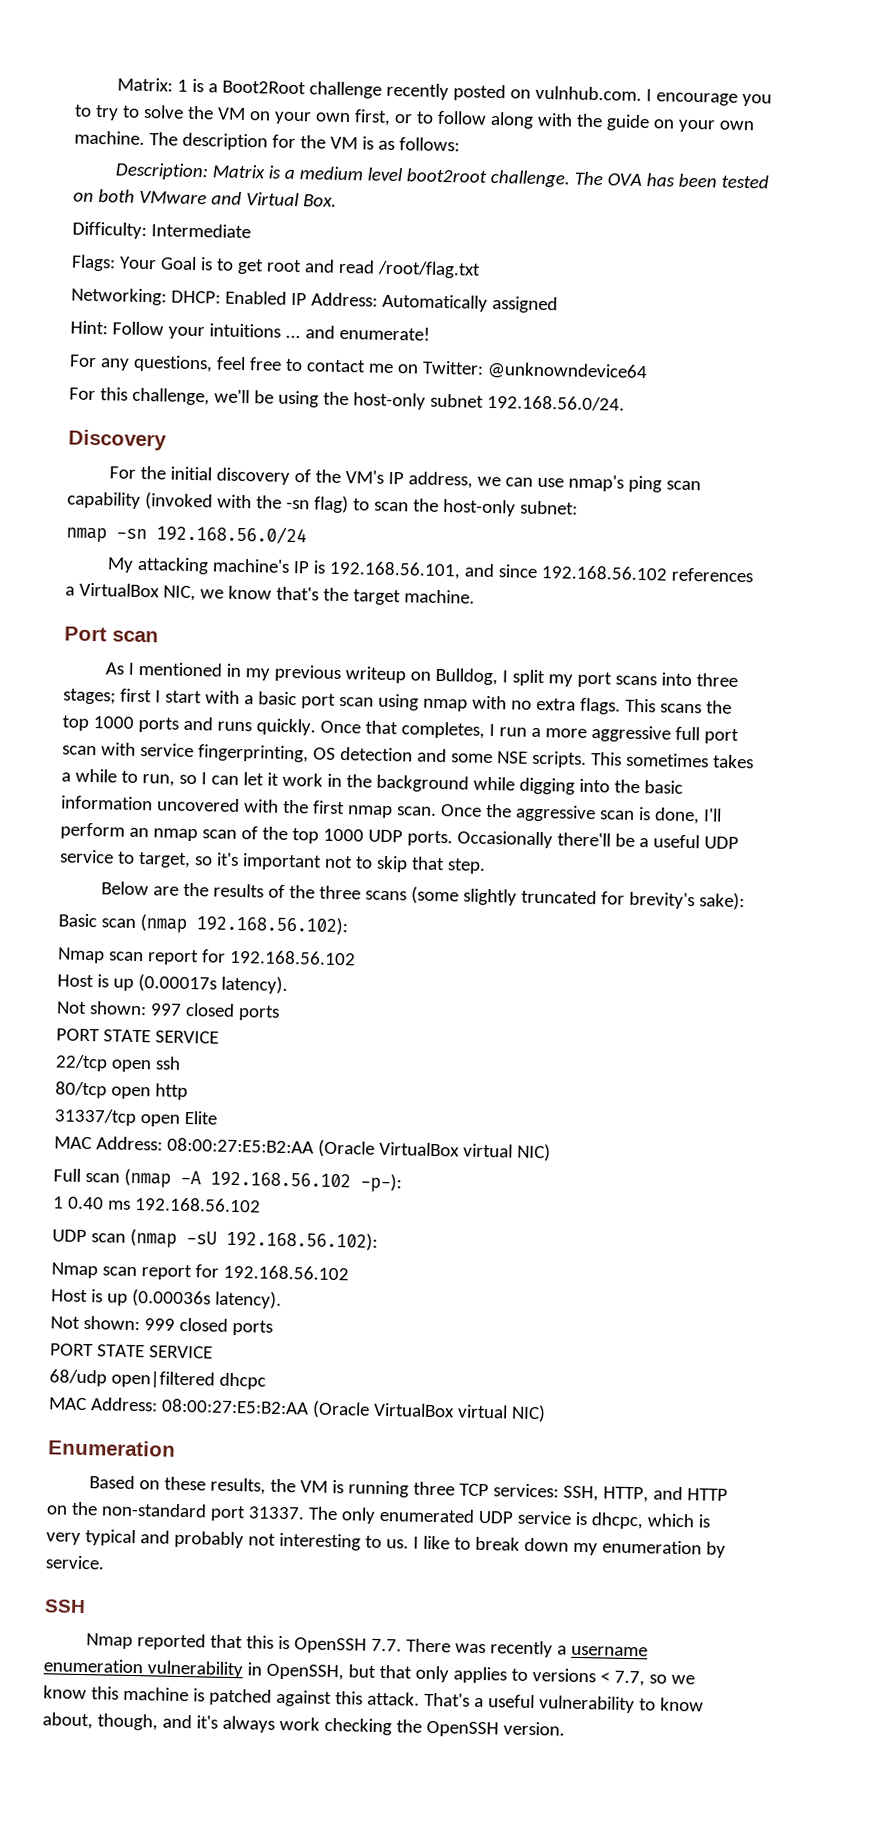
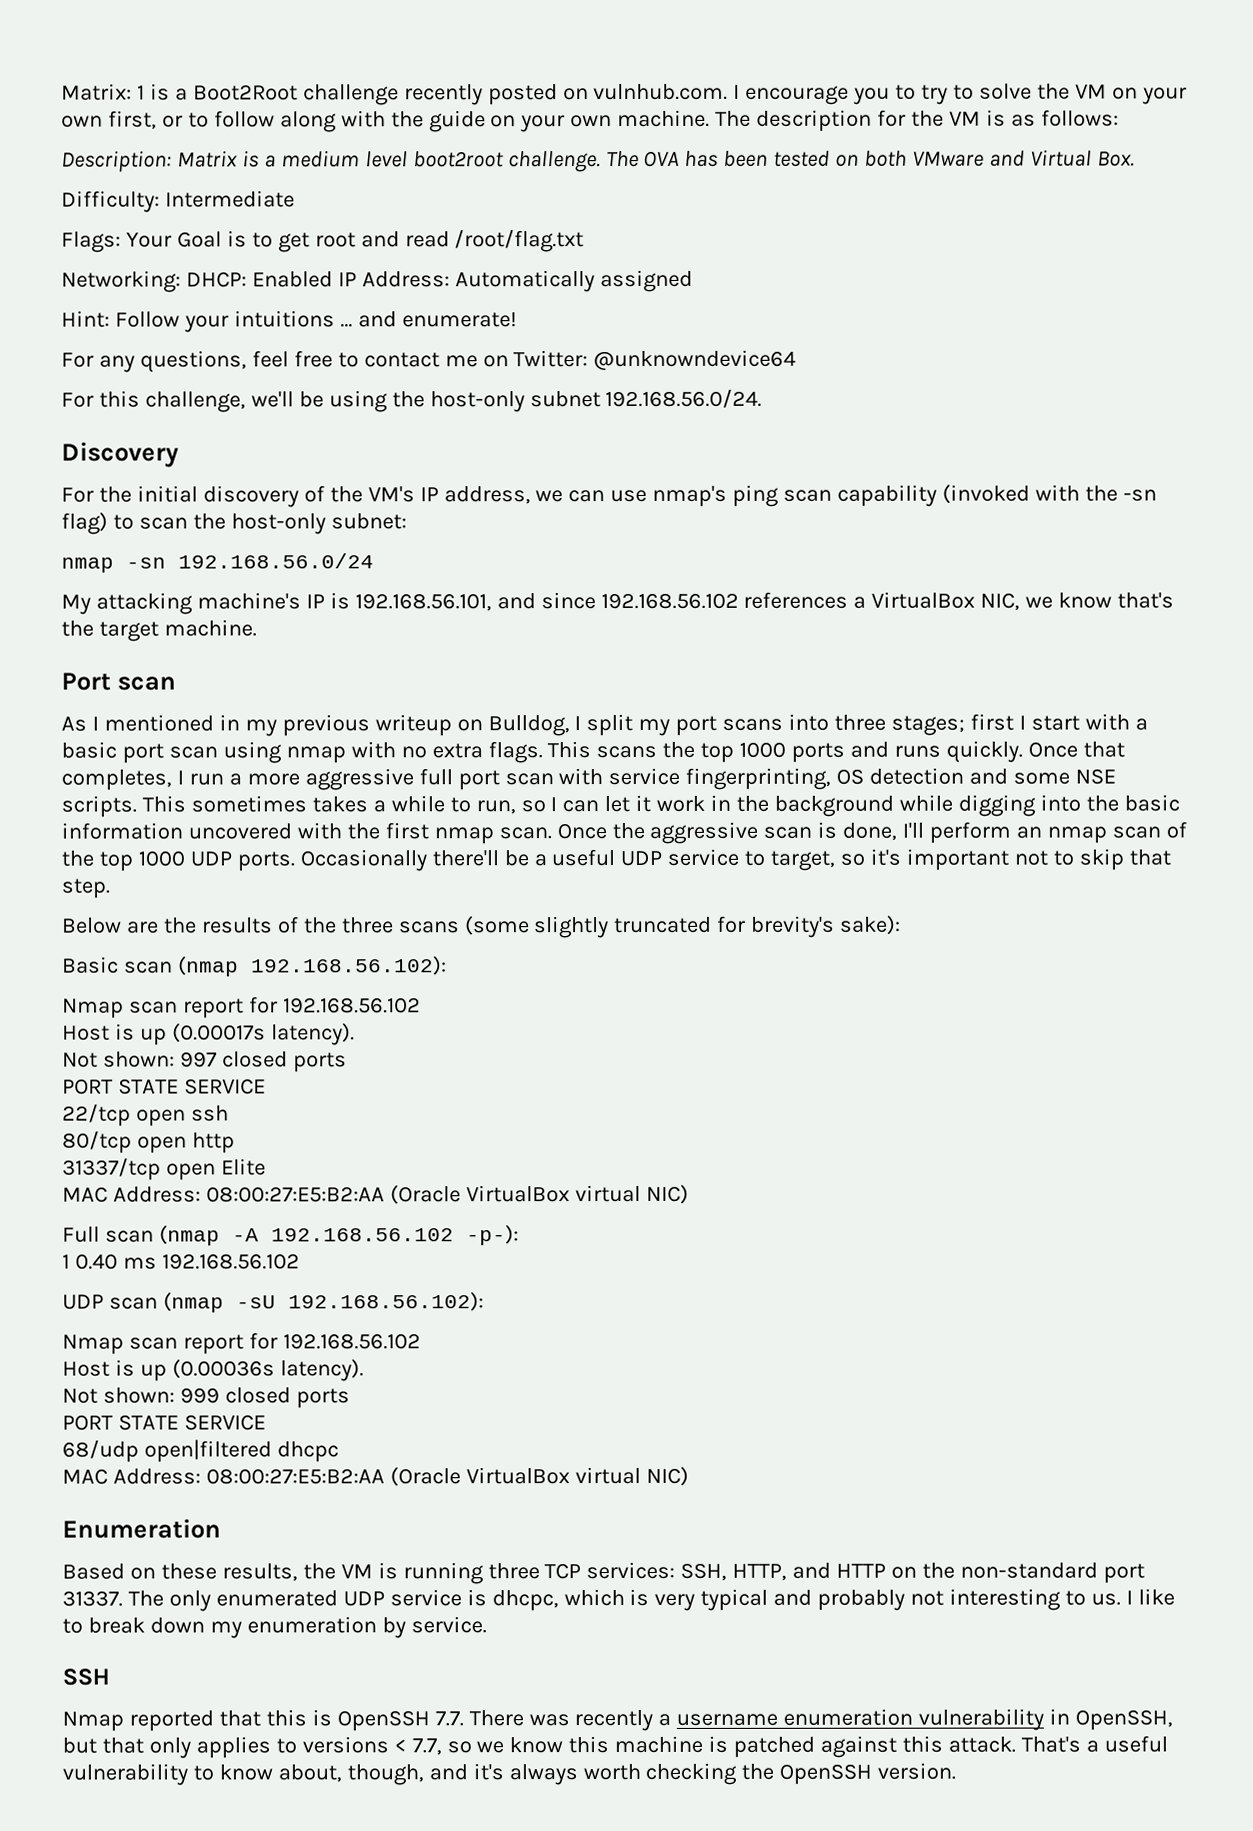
[278,1716,320,1731] work -> [582,1763,641,1781] worth

